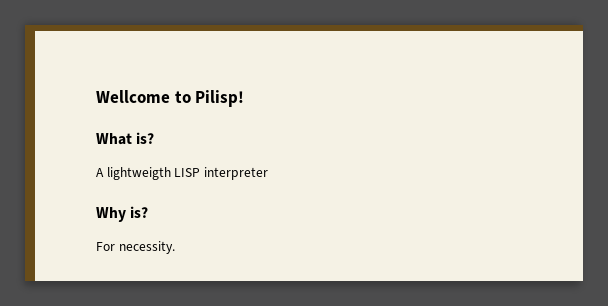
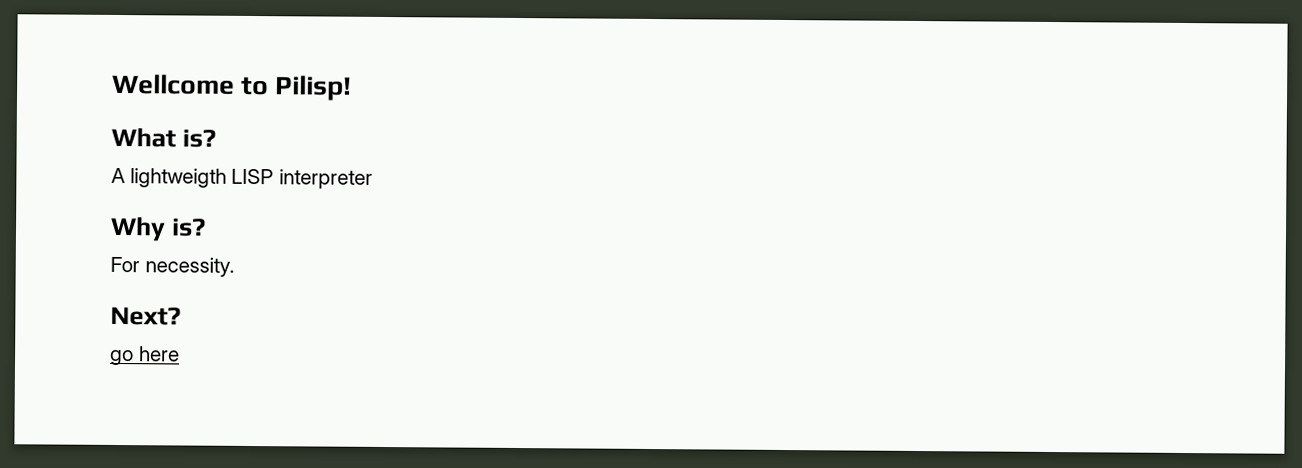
(175, 247) none -> [110,306,181,326] [110,346,180,366] // Next? // go here

